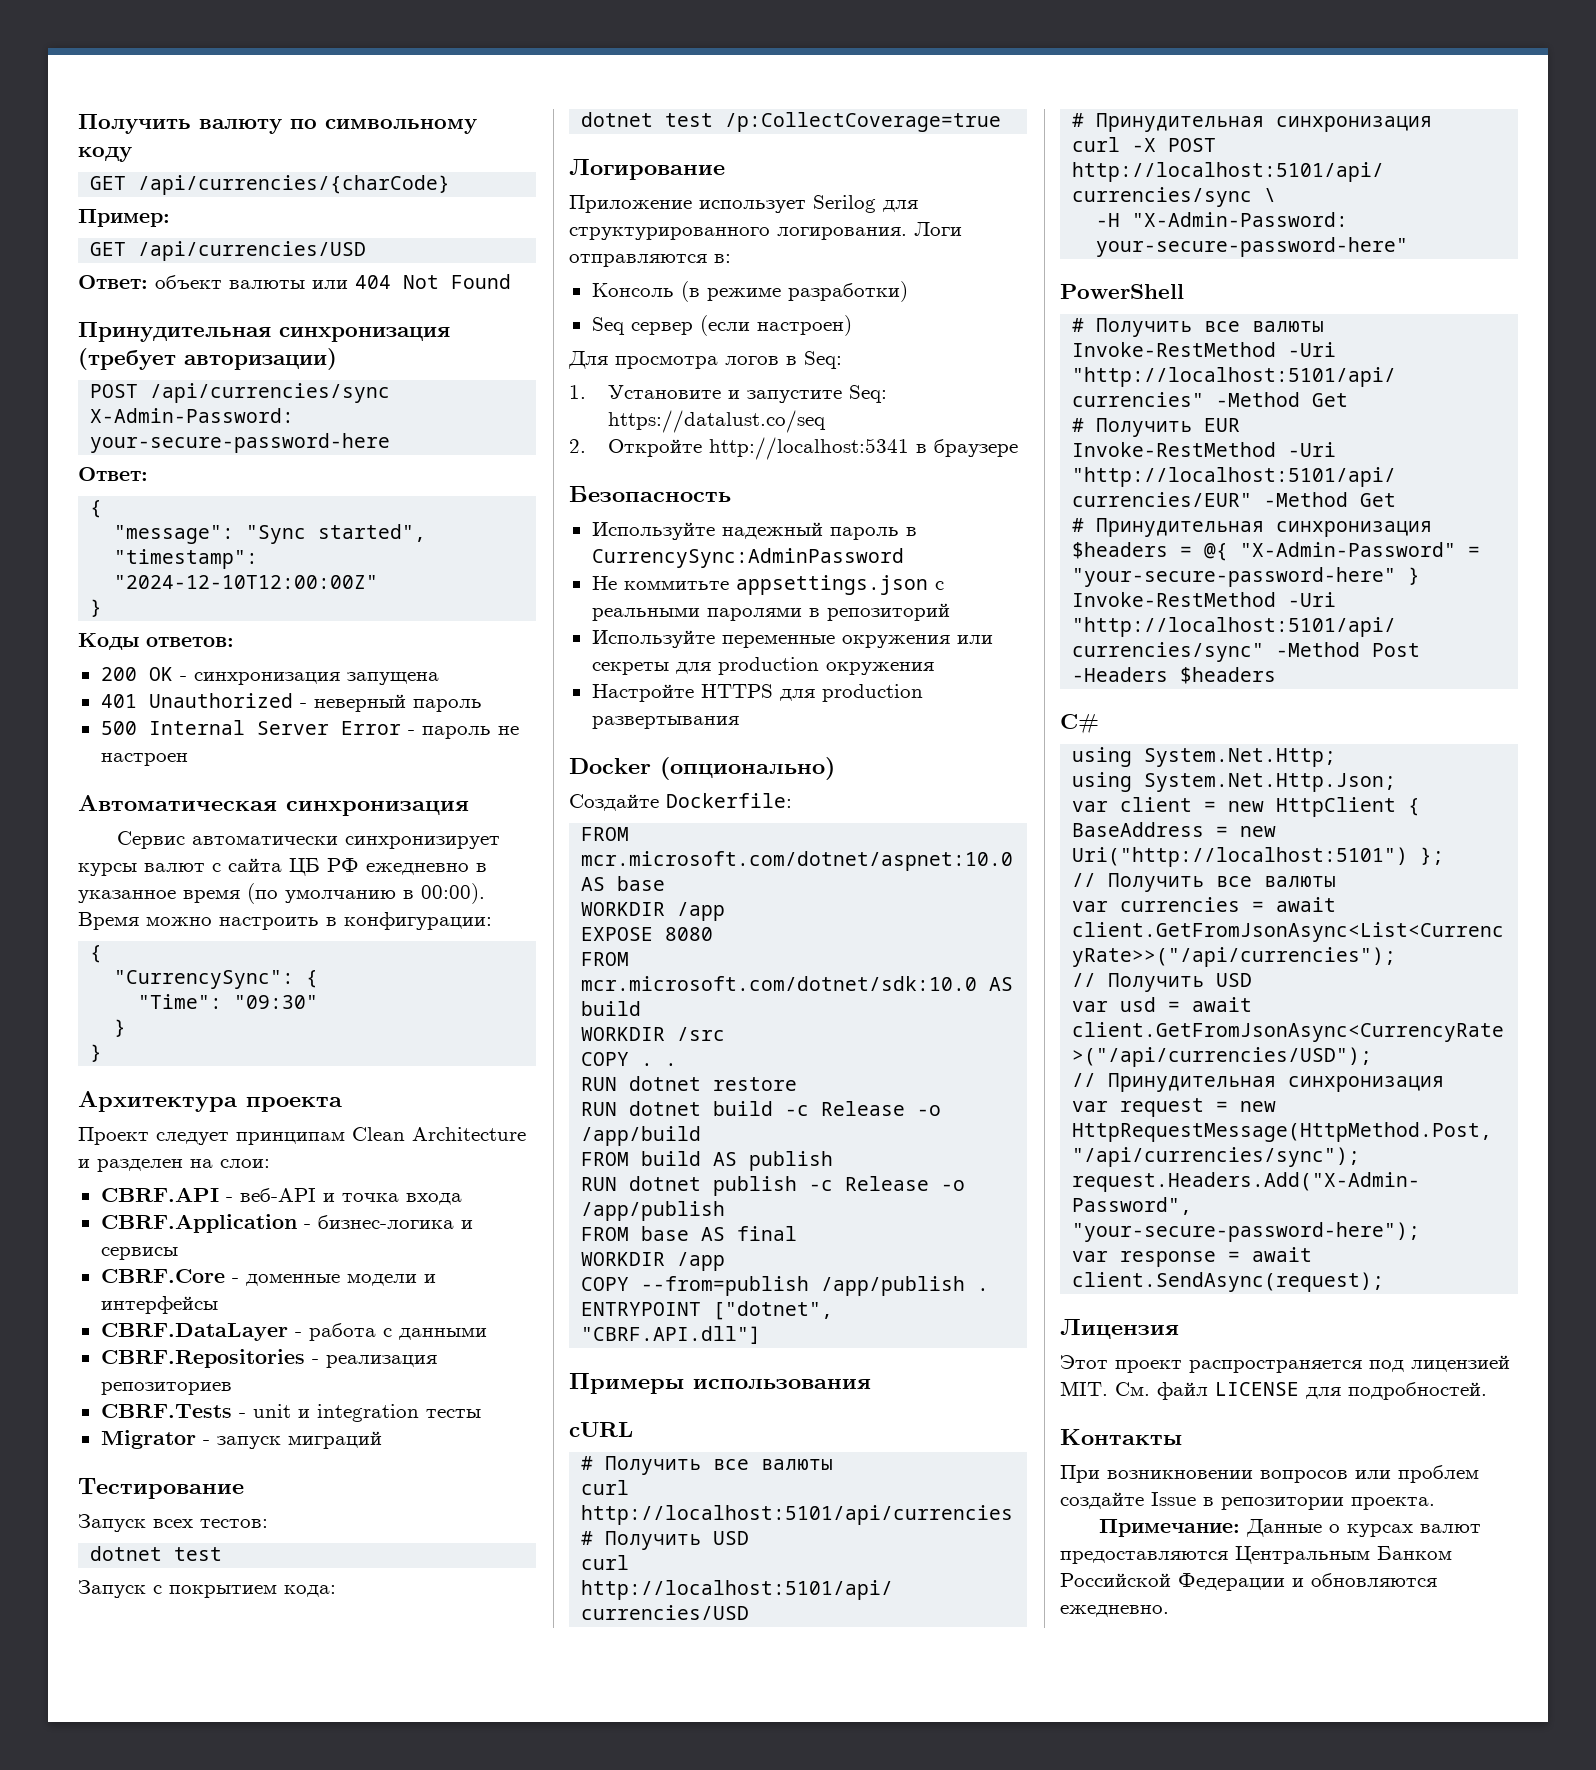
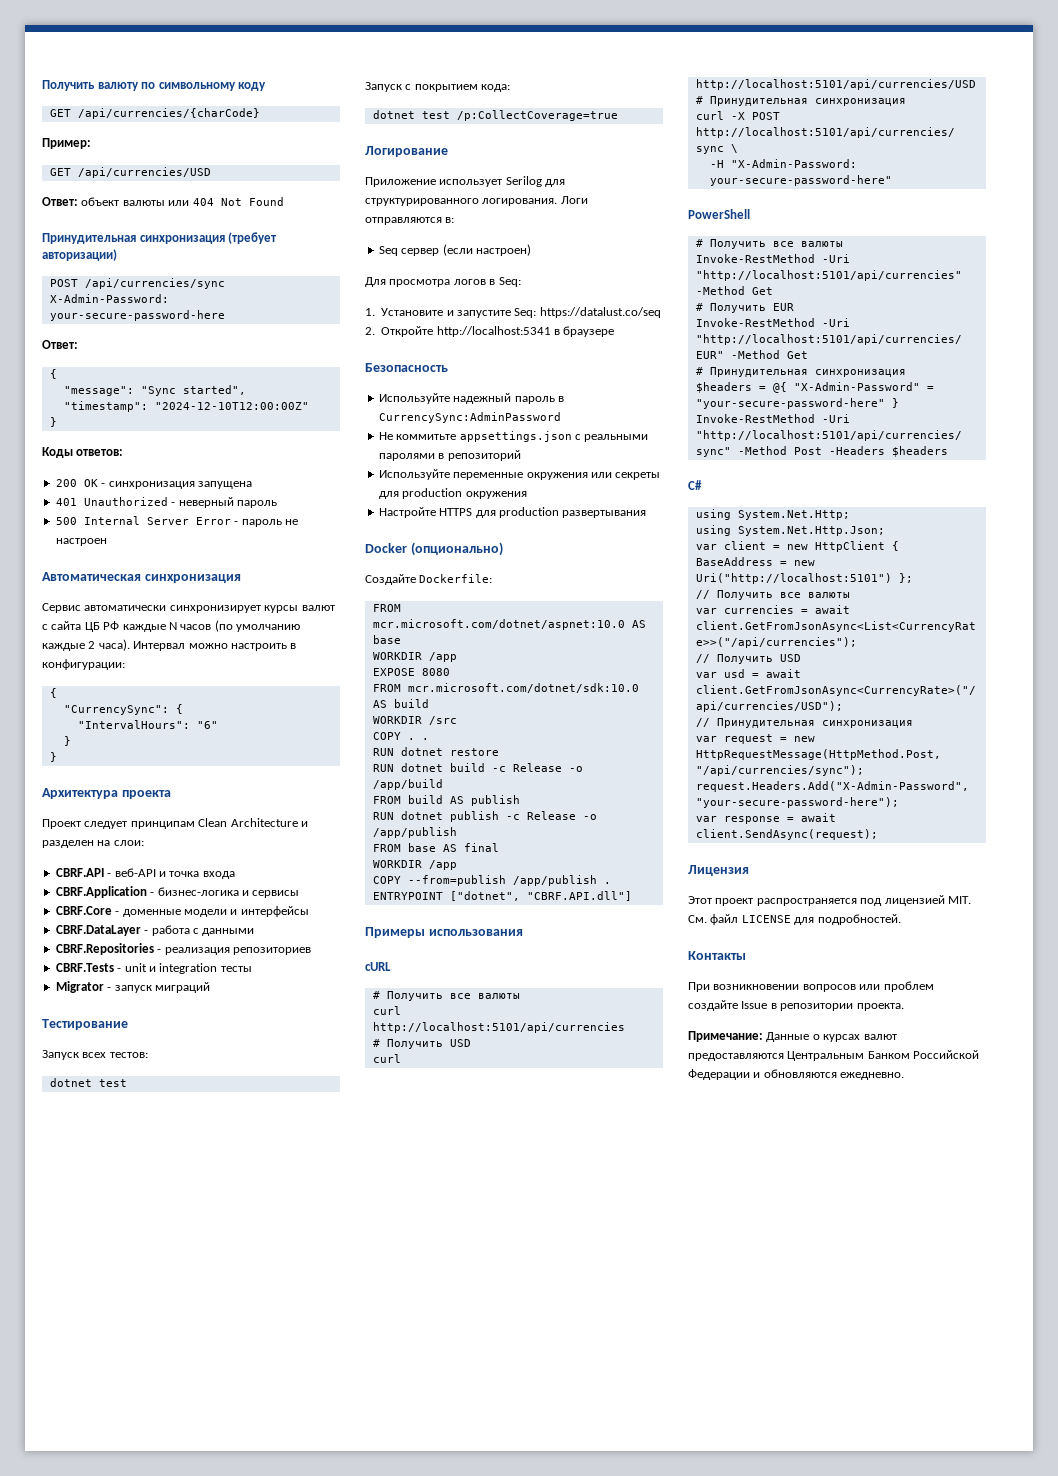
[366,863,487,875] [78,883,485,904] [78,912,139,930] ежедневно в указанное время (по умолчанию в 00:00). Время -> [122,620,300,632] [42,639,186,651] каждые N часов (по умолчанию каждые 2 часа). Интервал
[138,994,319,1009] "Time": "09:30" -> [77,720,218,729] "IntervalHours": "6"
[591,281,908,302] // Консоль (в режиме разработки) -> (455, 220) none

